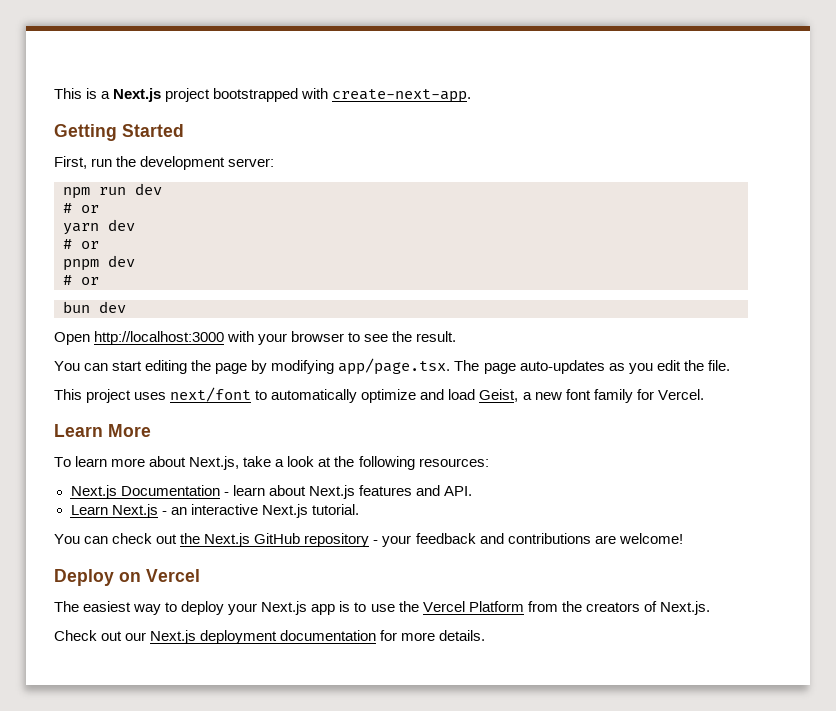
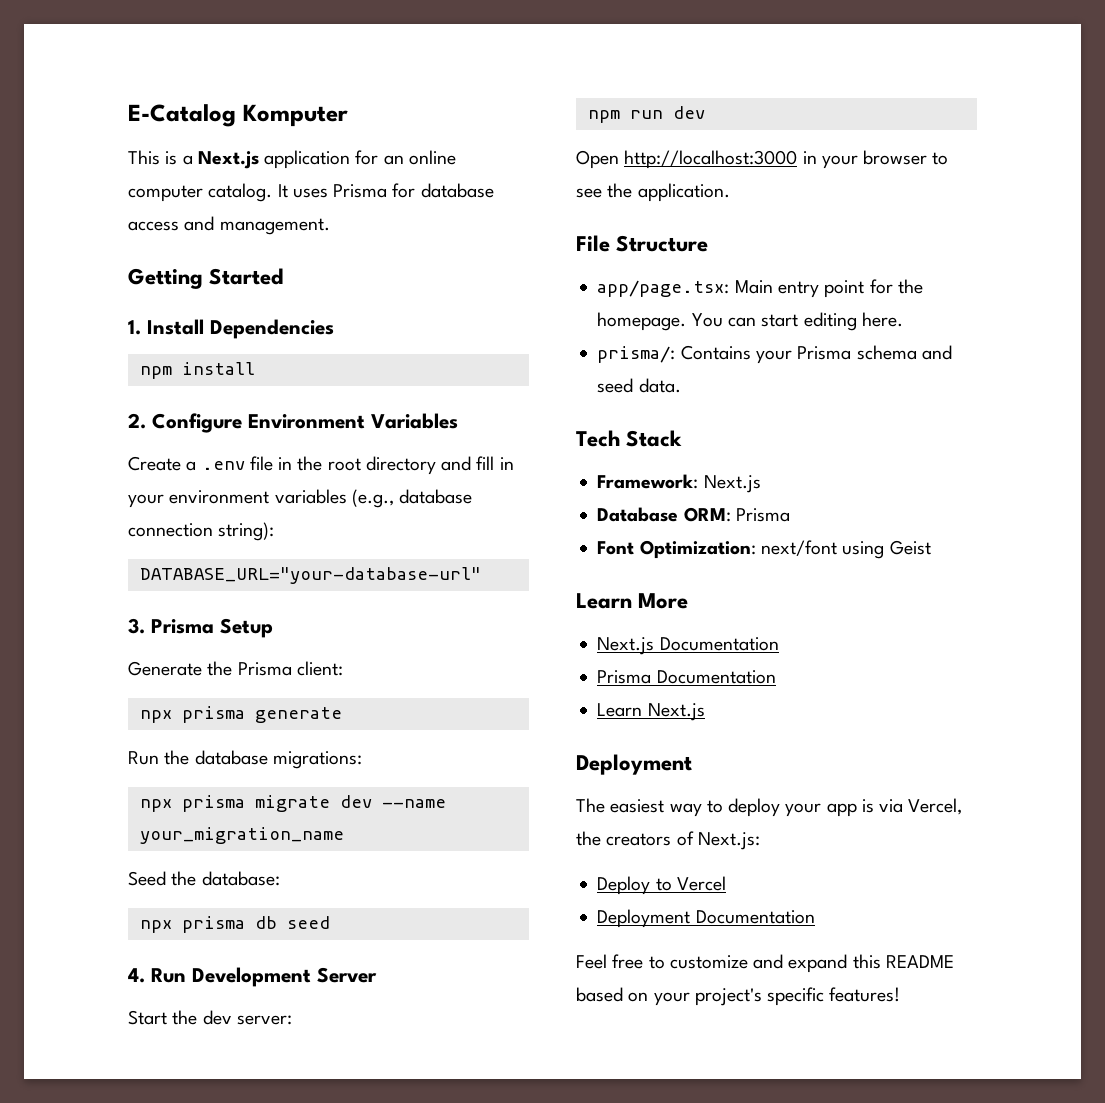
(54, 93) none -> [128,104,348,127] E-Catalog Komputer //
[165,88,472,103] [54,124,184,141] [54,156,275,170] [63,183,162,199] [63,203,99,213] [63,219,135,235] [63,239,99,249] [63,255,135,271] [63,275,99,285] [63,301,90,313] project bootstrapped with create-next-app. // Getting Started // First, run the development server: // npm run dev // # or // yarn dev // # or // pnpm dev // # or // bun -> [264,150,456,169] [128,183,494,202] [128,216,330,235] [128,268,285,289] [128,319,334,339] [139,362,255,379] [128,413,458,433] [128,456,514,475] [128,489,473,508] [128,522,275,541] [139,567,481,584] [128,618,273,638] [128,661,343,676] [139,706,342,723] [128,750,362,769] [139,795,446,812] [139,827,344,844] [128,871,280,886] [139,916,330,933] [128,967,377,987] [128,1010,292,1025] [587,110,663,123] application for an online computer catalog. It uses Prisma for database access and management. // Getting Started // 1. Install Dependencies // npm install // 2. Configure Environment Variables // Create a .env file in the root directory and fill in your environment variables (e.g., database connection string): // DATABASE_URL="your-database-url" // 3. Prisma Setup // Generate the Prisma client: // npx prisma generate // Run the database migrations: // npx prisma migrate dev --name your_migration_name // Seed the database: // npx prisma db seed // 4. Run Development Server // Start the dev server: // npm run
[227,331,255,342] with -> [802,151,817,164] in
[416,331,457,342] [54,358,730,375] [54,387,704,403] [54,424,151,437] [54,456,489,470] [70,485,472,499] [70,504,359,518] [54,533,683,547] [54,569,200,586] result. // You can start editing the page by modifying app/page.tsx. The page auto-updates as you edit the file. // This project uses next/font to automatically optimize and load Geist, a new font family for Vercel. // Learn More // To learn more about Next.js, take a look at the following resources: // Next.js Documentation - learn about Next.js features and API. // Learn Next.js - an interactive Next.js tutorial. // You can check out the Next.js GitHub repository - your feedback and contributions are welcome! // Deploy on Vercel -> [637,183,730,202] [576,235,709,252] [597,279,923,298] [597,312,903,331] [597,345,952,364] [597,378,681,393] [576,430,683,447] [597,474,761,493] [597,507,790,522] [597,540,931,559] [576,593,689,609] [597,637,779,655] [597,670,776,684] [597,703,705,721] [576,754,692,775] application. // File Structure // app/page.tsx: Main entry point for the homepage. You can start editing here. // prisma/: Contains your Prisma schema and seed data. // Tech Stack // Framework: Next.js // Database ORM: Prisma // Font Optimization: next/font using Geist // Learn More // Next.js Documentation // Prisma Documentation // Learn Next.js // Deployment
[261,601,308,615] Next.js -> (822, 810) none
[354,601,710,615] [54,630,486,644] to use the Vercel Platform from the creators of Next.js. // Check out our Next.js deployment documentation for more details. -> [879,798,963,815] [576,831,760,850] [597,876,726,895] [597,909,815,928] [576,954,954,973] [576,987,901,1006] via Vercel, the creators of Next.js: // Deploy to Vercel // Deployment Documentation // Feel free to customize and expand this README based on your project's specific features!

